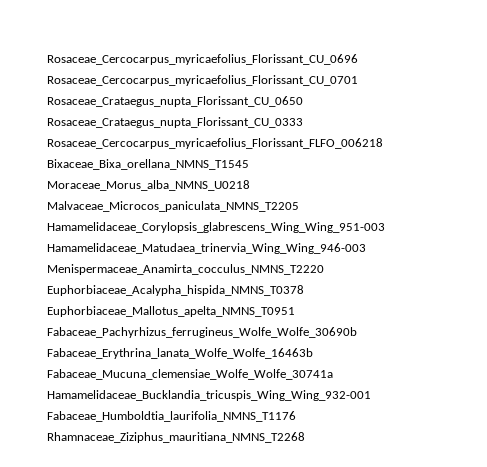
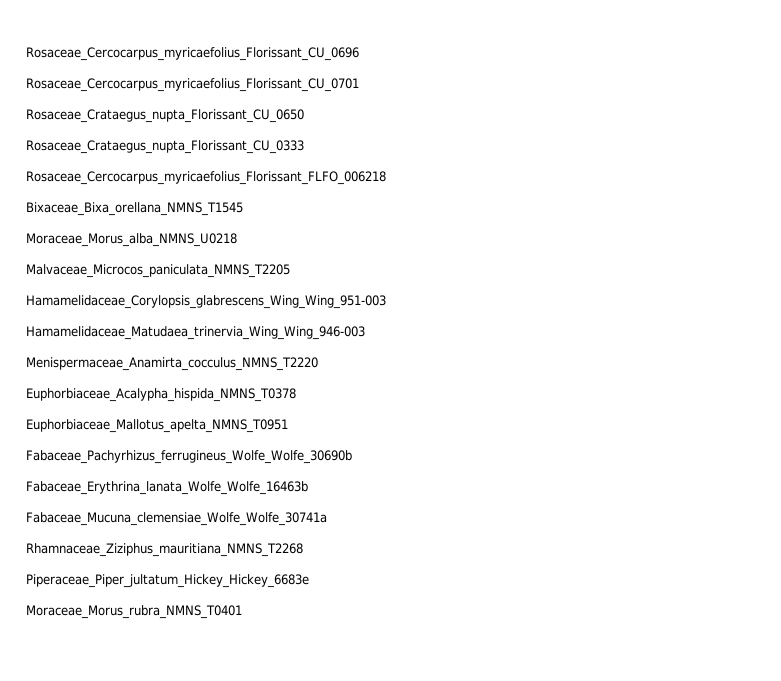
[47,390,371,401] [47,411,296,422] [47,432,305,443] Hamamelidaceae_Bucklandia_tricuspis_Wing_Wing_932-001 // Fabaceae_Humboldtia_laurifolia_NMNS_T1176 // Rhamnaceae_Ziziphus_mauritiana_NMNS_T2268 -> [26,543,303,557] [26,574,309,588] [26,605,242,619] Rhamnaceae_Ziziphus_mauritiana_NMNS_T2268 // Piperaceae_Piper_jultatum_Hickey_Hickey_6683e // Moraceae_Morus_rubra_NMNS_T0401

